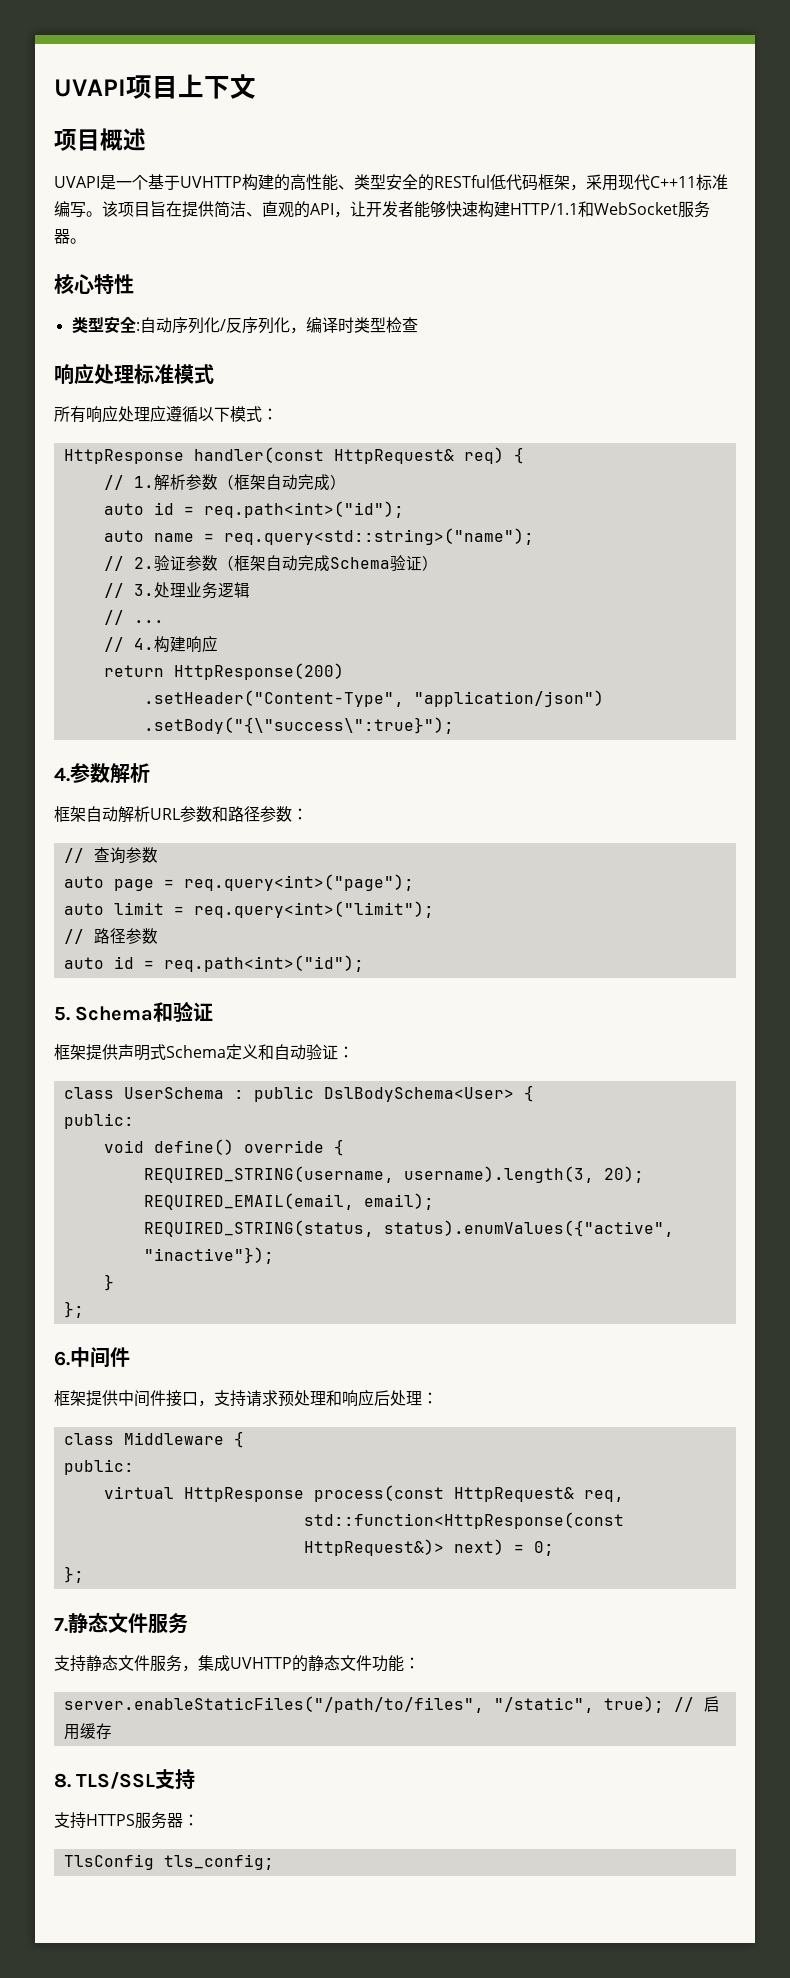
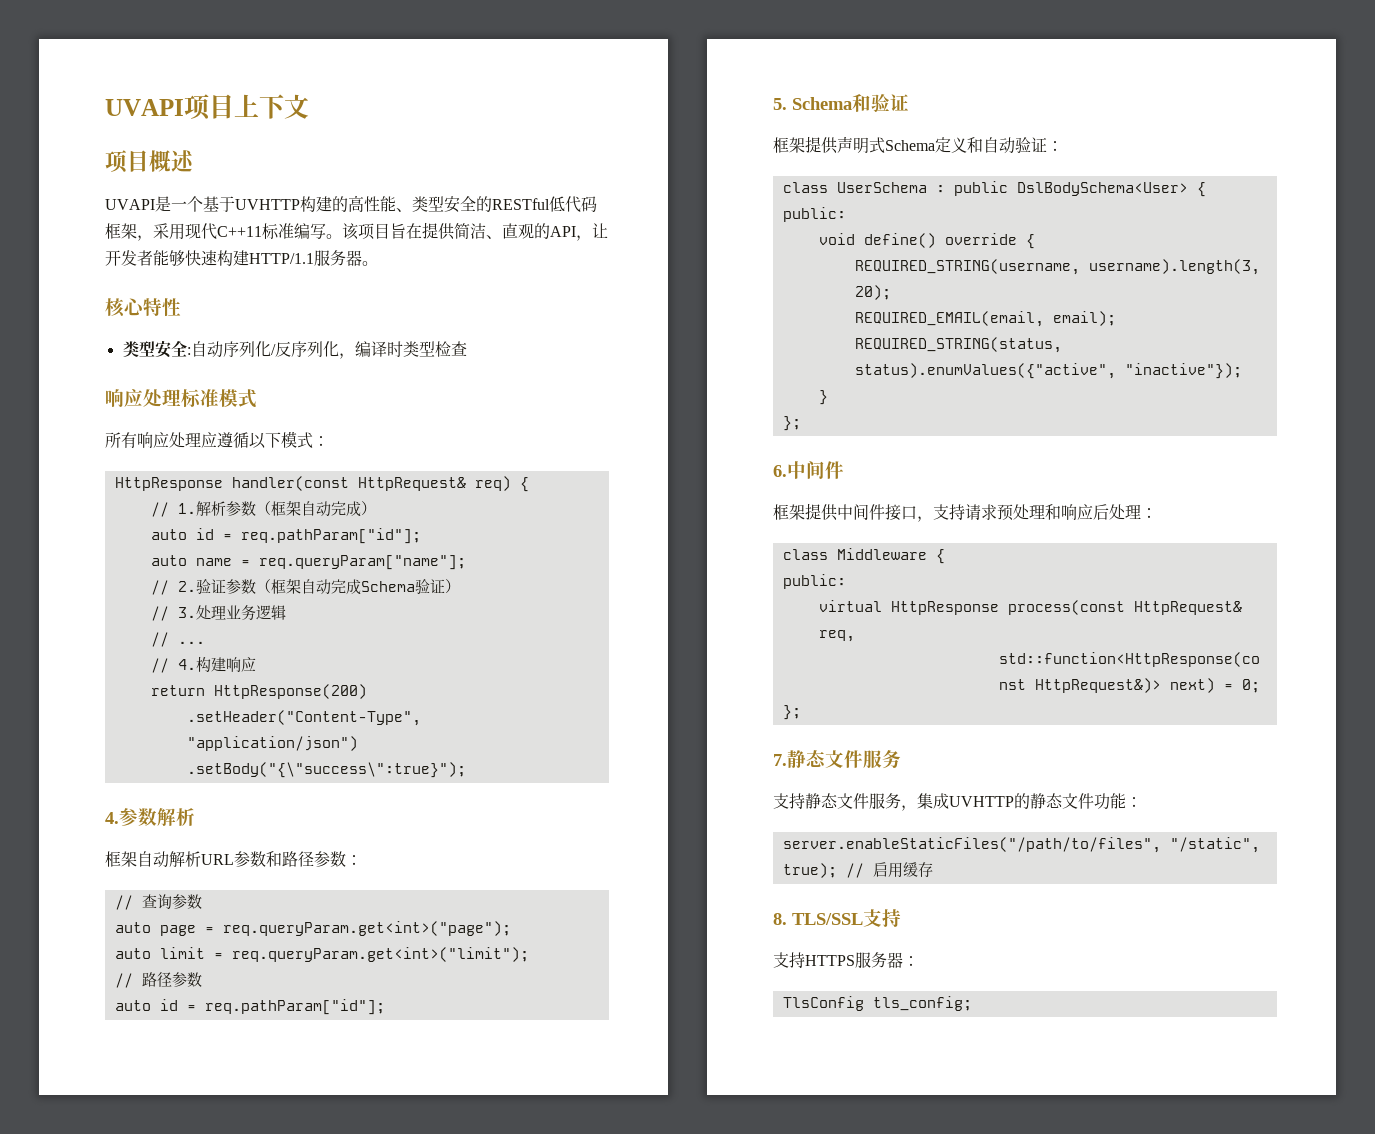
[578,201,678,217] 和WebSocket -> (314, 258) none
[203,501,404,518] req.path<int>("id"); -> [240,528,421,544] req.pathParam["id"];
[223,528,534,545] req.query<std::string>("name"); -> [258,555,466,570] req.queryParam["name"];
[183,874,414,891] req.query<int>("page"); -> [222,921,511,936] req.queryParam.get<int>("page");
[193,901,434,918] req.query<int>("limit"); -> [231,947,529,962] req.queryParam.get<int>("limit");
[163,955,364,972] req.path<int>("id"); -> [204,999,385,1015] req.pathParam["id"];

